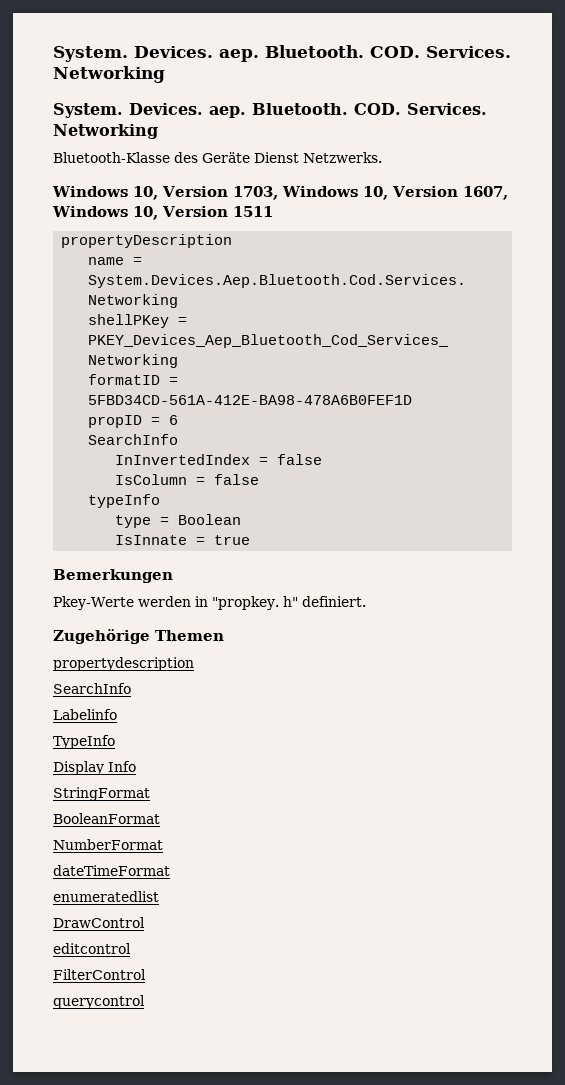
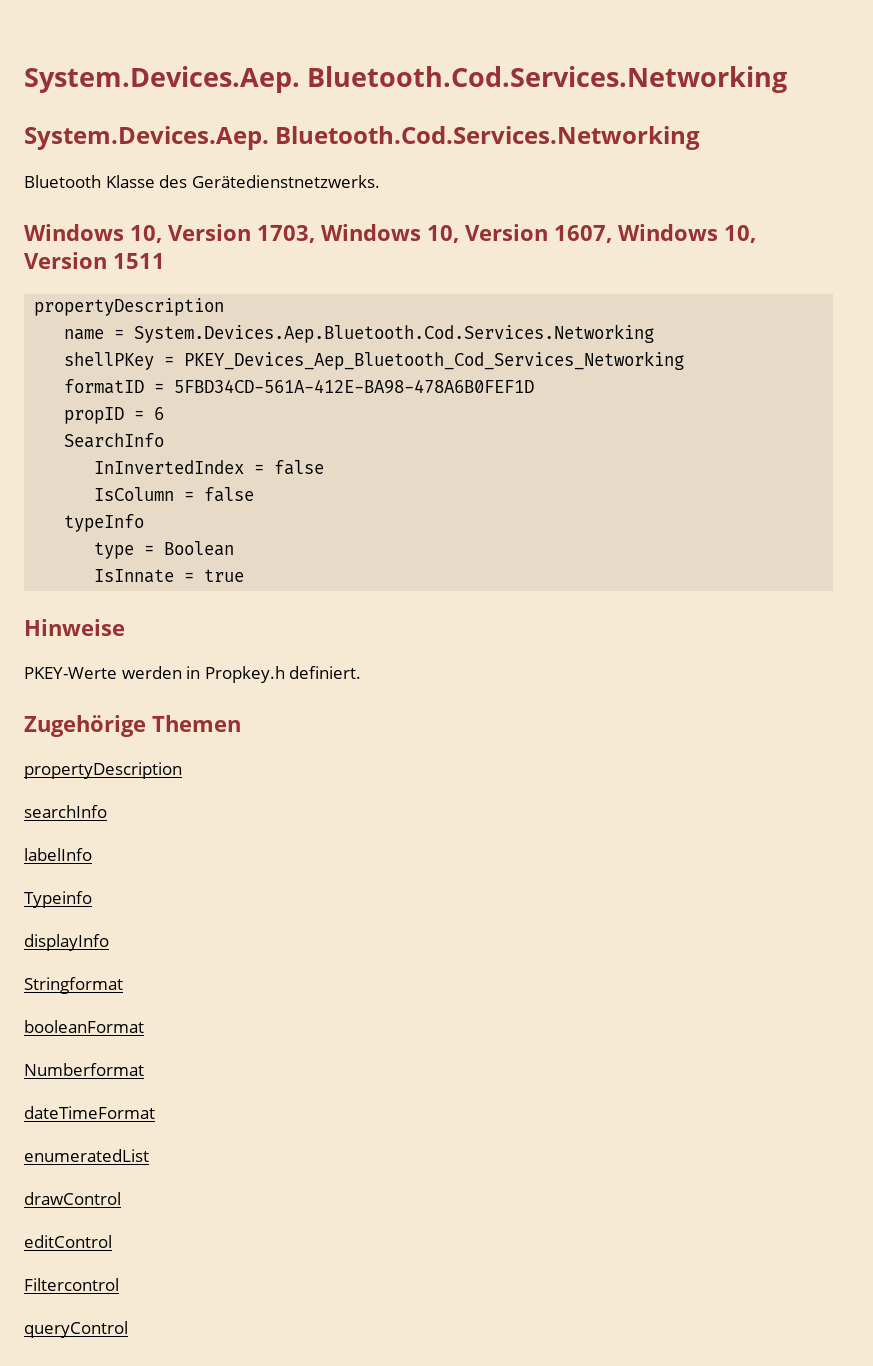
[53,45,511,62] [53,66,165,83] [53,103,487,118] [53,124,158,139] [53,152,382,163] System. Devices. aep. Bluetooth. COD. Services. Networking // System. Devices. aep. Bluetooth. COD. Services. Networking // Bluetooth-Klasse des Geräte Dienst Netzwerks. -> [24,66,788,93] [24,126,701,150] [24,175,380,188] System.Devices.Aep. Bluetooth.Cod.Services.Networking // System.Devices.Aep. Bluetooth.Cod.Services.Networking // Bluetooth Klasse des Gerätedienstnetzwerks.
[53,569,173,583] [53,596,366,610] [53,629,224,644] [53,657,194,671] [53,683,131,694] [53,709,117,720] [53,735,115,749] [53,761,136,775] [53,787,150,801] [53,813,160,824] [53,839,163,850] [53,865,170,876] [53,891,159,902] [53,917,145,928] [53,943,131,954] [53,969,146,980] [53,995,145,1009] Bemerkungen // Pkey-Werte werden in "propkey. h" definiert. // Zugehörige Themen // propertydescription // SearchInfo // Labelinfo // TypeInfo // Display Info // StringFormat // BooleanFormat // NumberFormat // dateTimeFormat // enumeratedlist // DrawControl // editcontrol // FilterControl // querycontrol -> [24,619,125,636] [24,666,362,683] [24,715,241,737] [24,762,182,779] [24,805,107,818] [24,848,92,861] [24,891,92,908] [24,934,109,951] [24,977,123,994] [24,1020,144,1033] [24,1063,144,1076] [24,1106,155,1119] [24,1149,149,1162] [24,1192,121,1205] [24,1235,112,1248] [24,1278,119,1291] [24,1321,128,1338] Hinweise // PKEY-Werte werden in Propkey.h definiert. // Zugehörige Themen // propertyDescription // searchInfo // labelInfo // Typeinfo // displayInfo // Stringformat // booleanFormat // Numberformat // dateTimeFormat // enumeratedList // drawControl // editControl // Filtercontrol // queryControl

